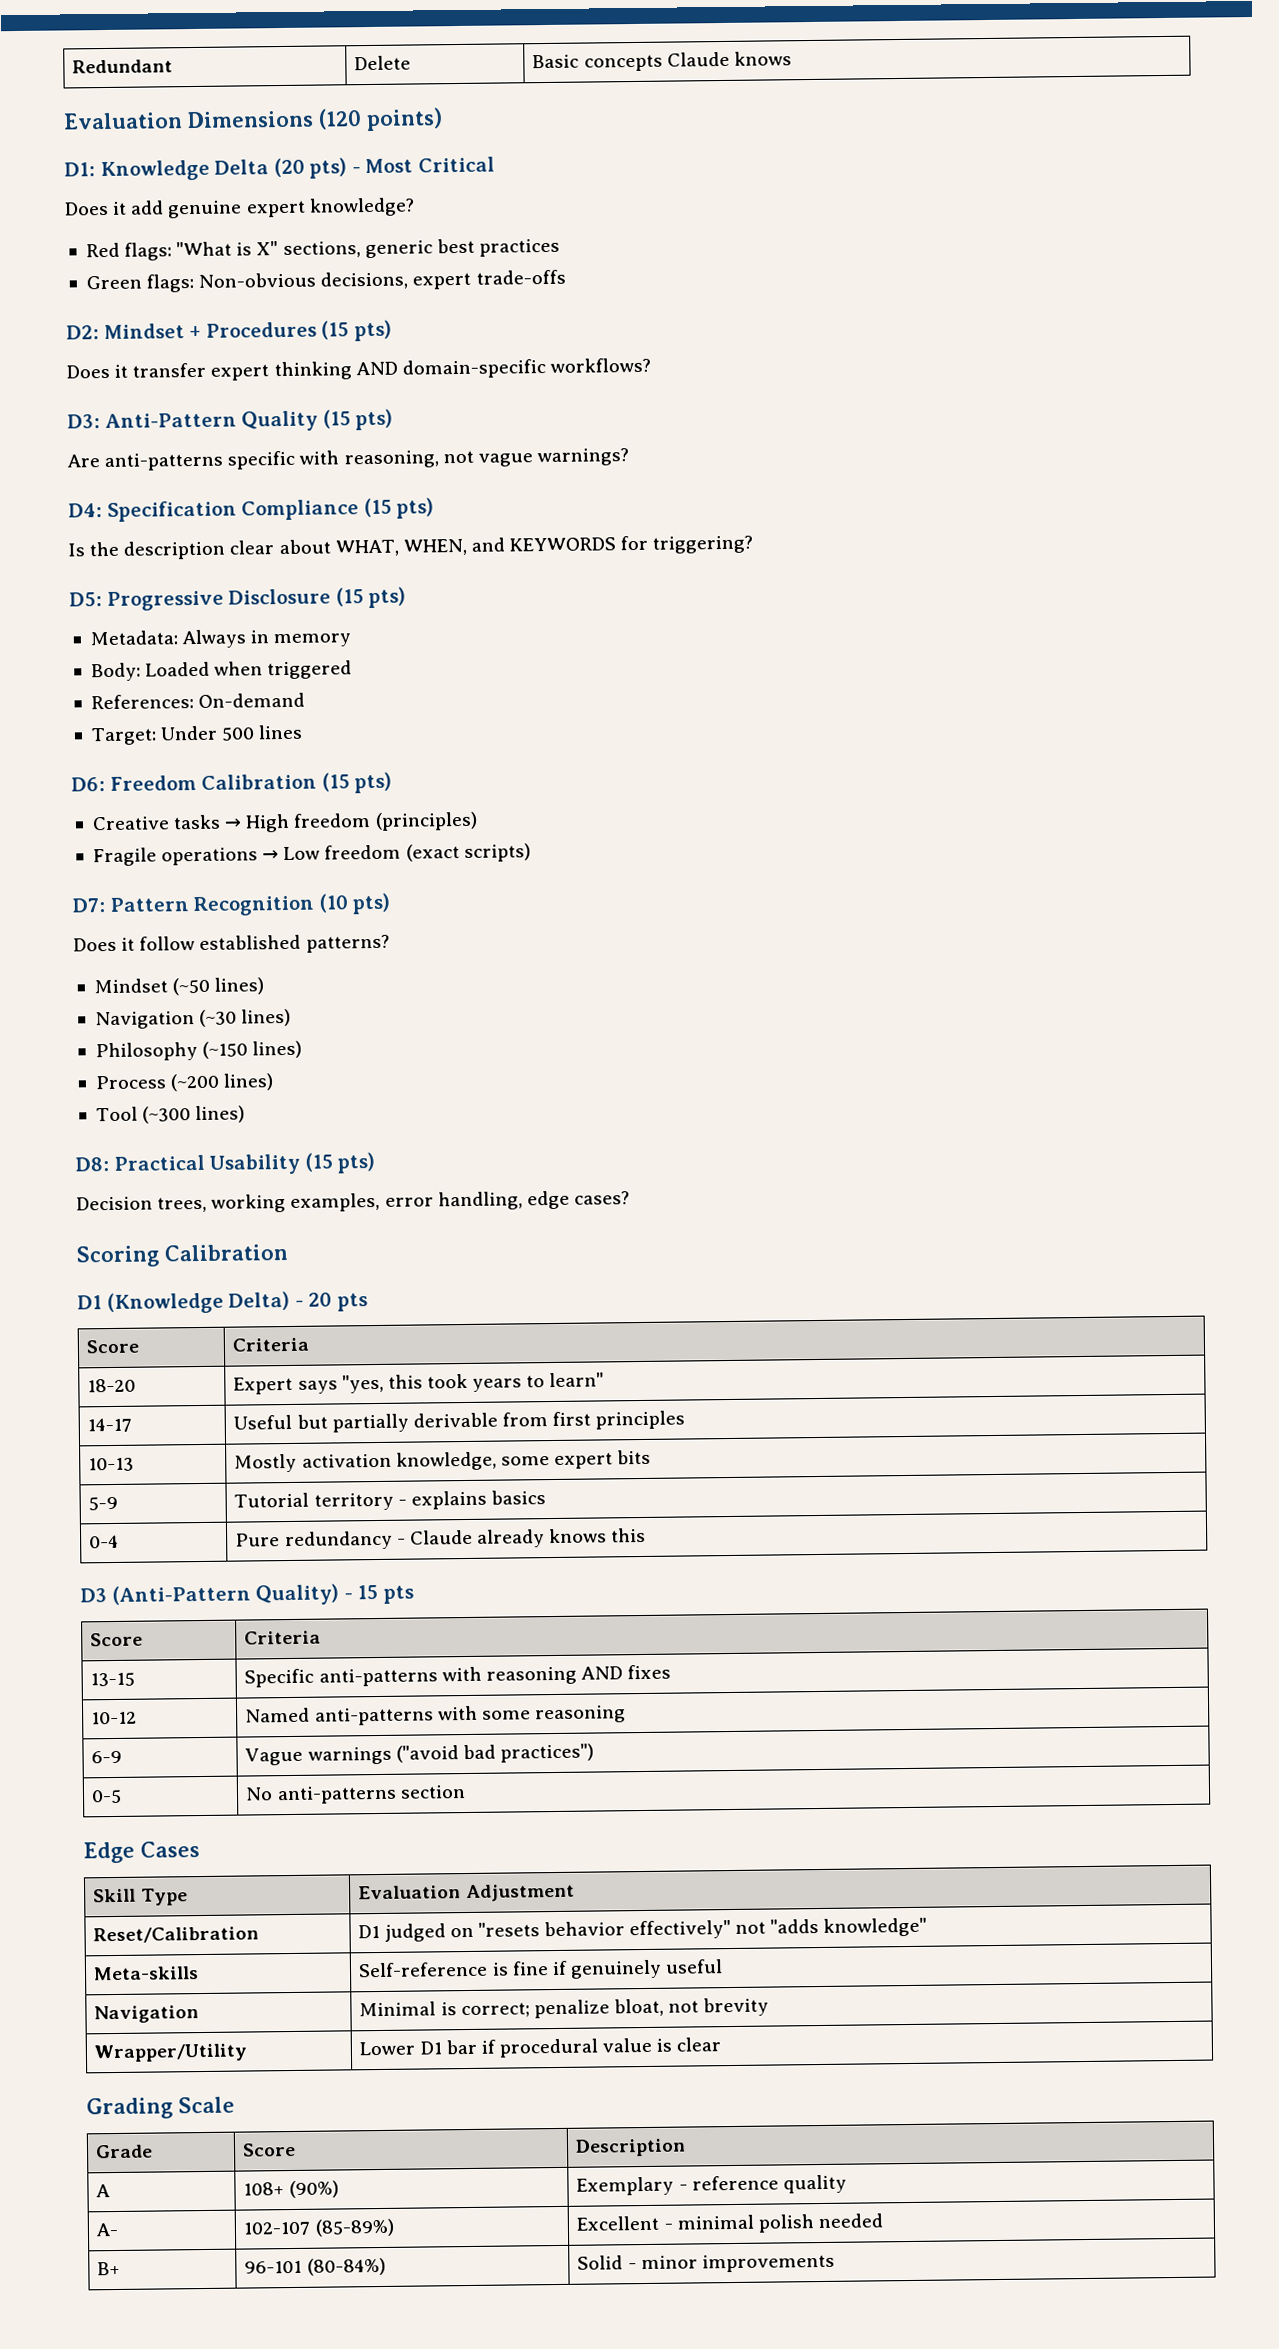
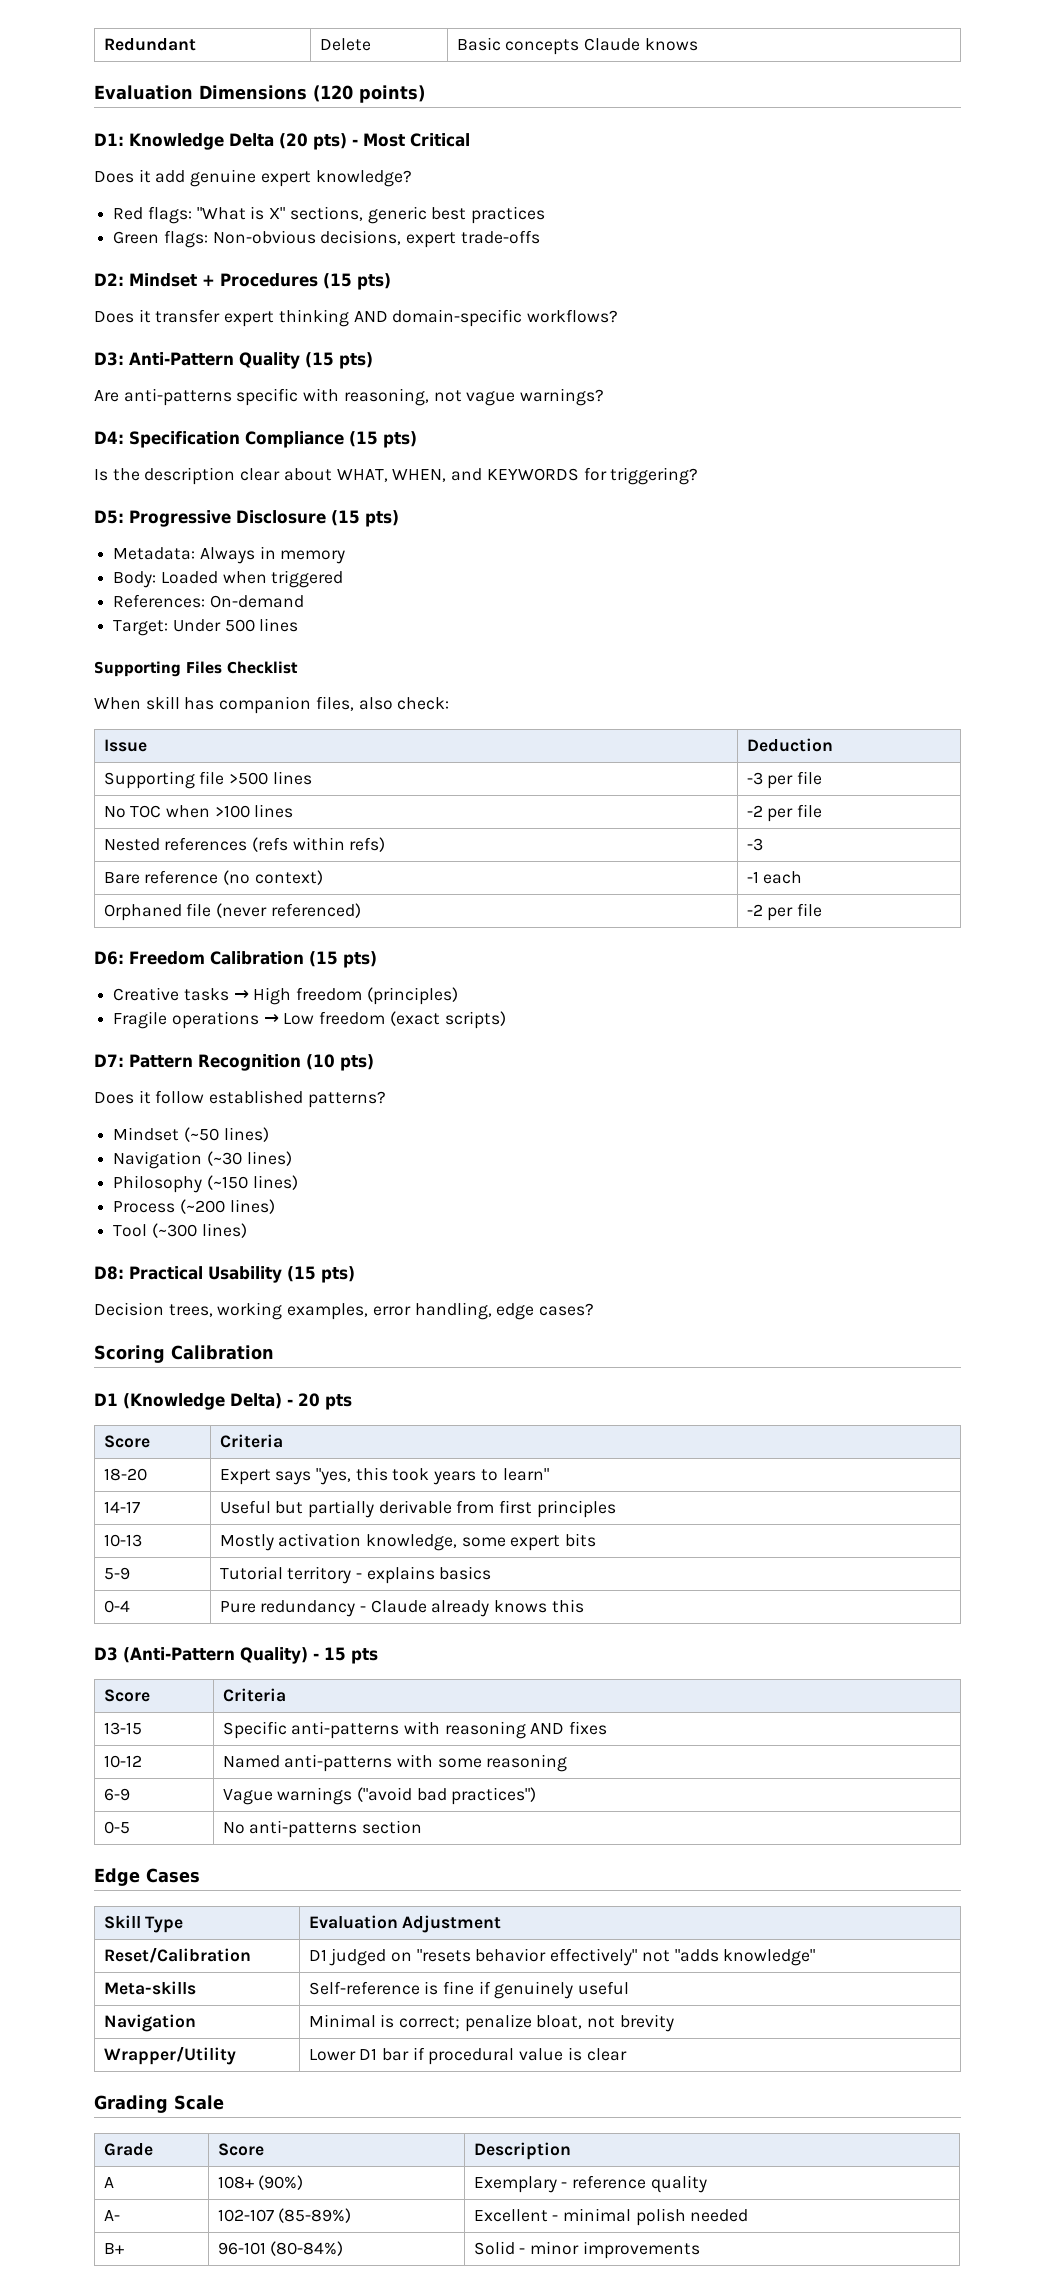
(304, 732) none -> [94,661,298,677] [94,696,450,714] [103,739,147,752] [746,738,833,752] [103,771,312,789] [746,771,823,789] [103,804,294,818] [746,804,823,822] [103,837,386,852] [746,838,763,851] [103,870,323,885] [746,871,803,884] [103,903,361,921] [746,903,823,921] // Supporting Files Checklist // When skill has companion files, also check: // Issue | Deduction // Supporting file >500 lines | -3 per file // No TOC when >100 lines | -2 per file // Nested references (refs within refs) | -3 // Bare reference (no context) | -1 each // Orphaned file (never referenced) | -2 per file

